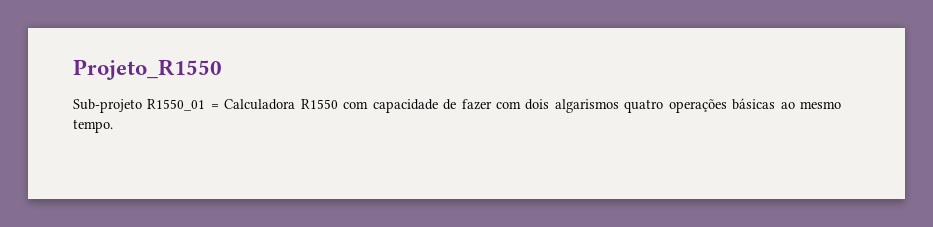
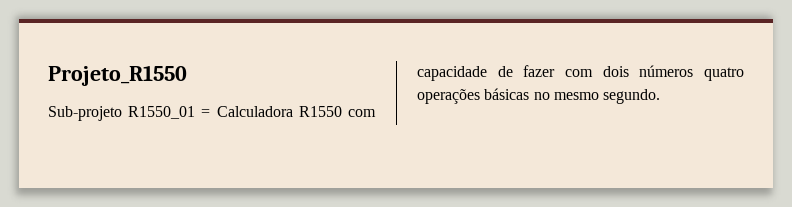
[554,99,619,113] algarismos -> [639,65,694,77] números
[780,101,841,109] [73,119,113,133] ao mesmo tempo. -> [533,89,661,104] no mesmo segundo.

